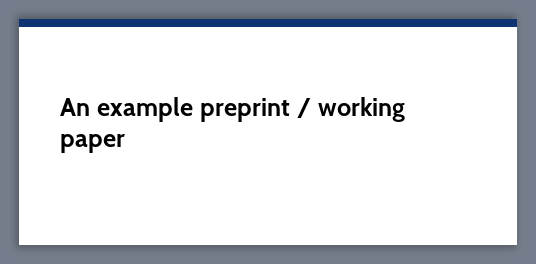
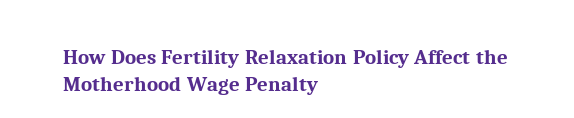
[60,97,405,122] [60,134,125,153] An example preprint / working paper -> [63,49,509,68] [63,76,319,95] How Does Fertility Relaxation Policy Affect the Motherhood Wage Penalty

